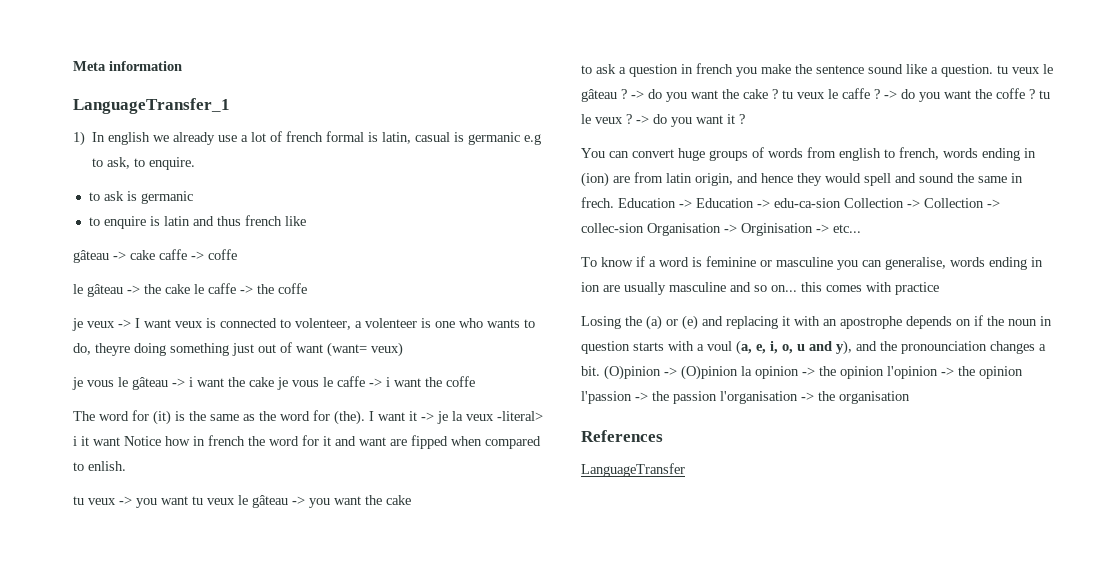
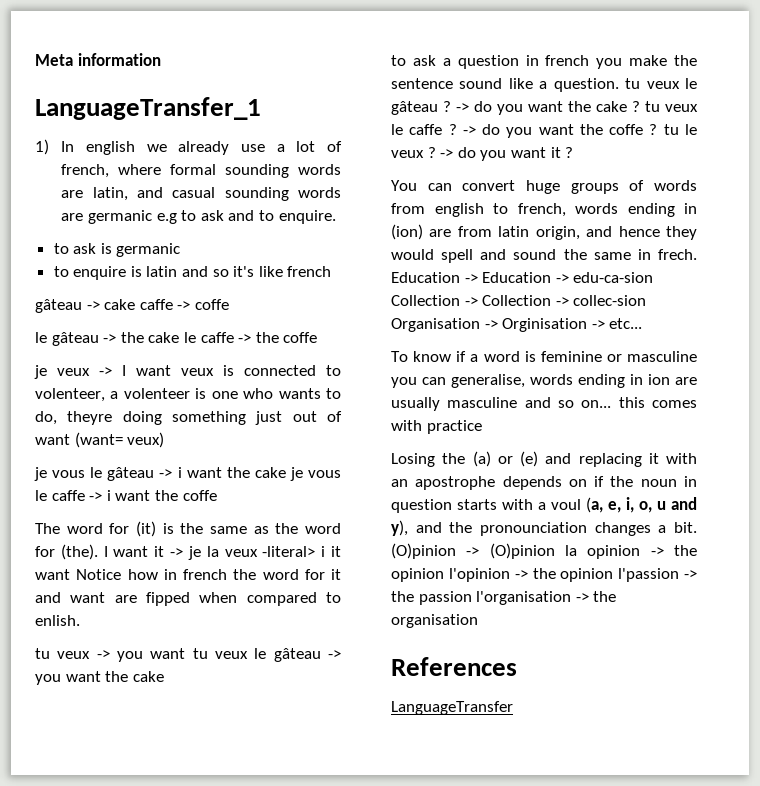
[286,131,465,144] french formal is latin, casual is -> [61,164,341,178] [61,187,341,201] [61,213,84,221] french, where formal sounding words are latin, and casual sounding words are
[107,157,131,169] ask, -> [200,210,255,221] ask and
[216,215,306,226] thus french like -> [212,266,332,277] so it's like french

